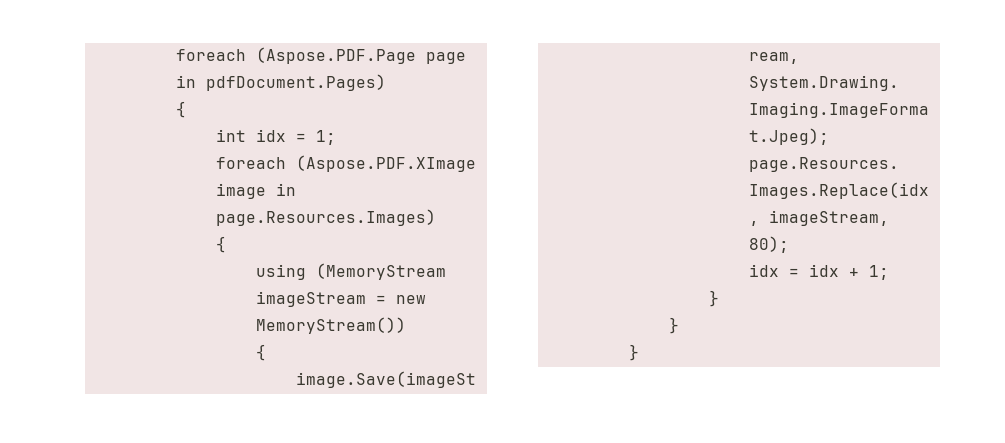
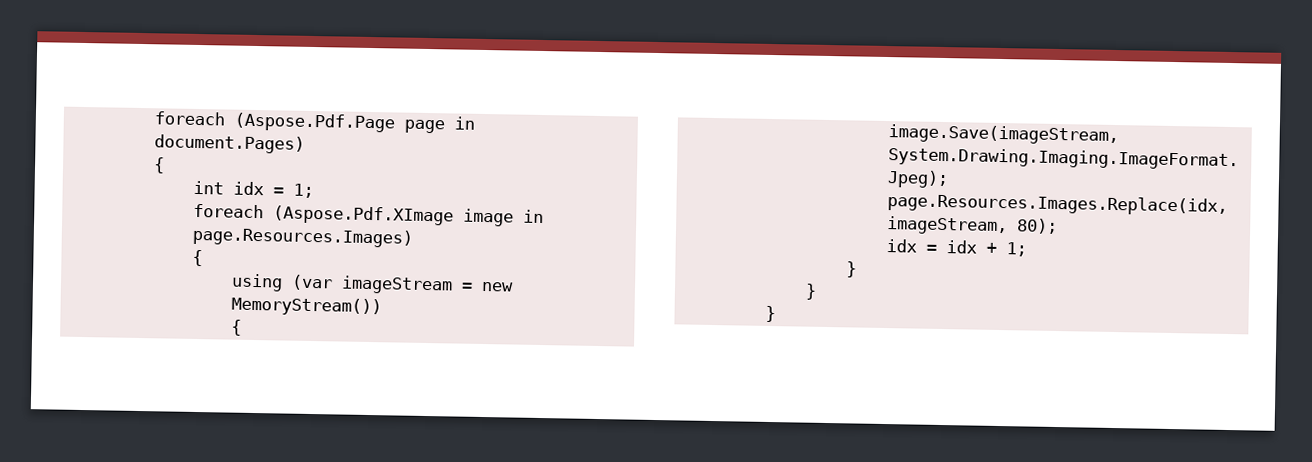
[175,47,416,64] foreach (Aspose.PDF.Page -> [154,111,396,133] foreach (Aspose.Pdf.Page
[205,74,386,91] pdfDocument.Pages) -> [154,134,306,154] document.Pages)
[295,155,476,172] (Aspose.PDF.XImage -> [273,205,455,226] (Aspose.Pdf.XImage
[315,263,446,280] (MemoryStream -> [291,274,334,291] (var

